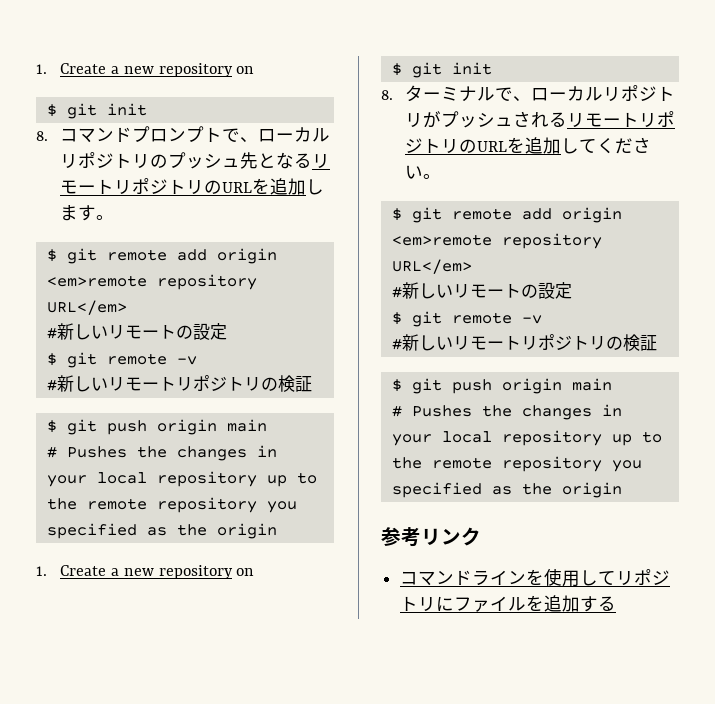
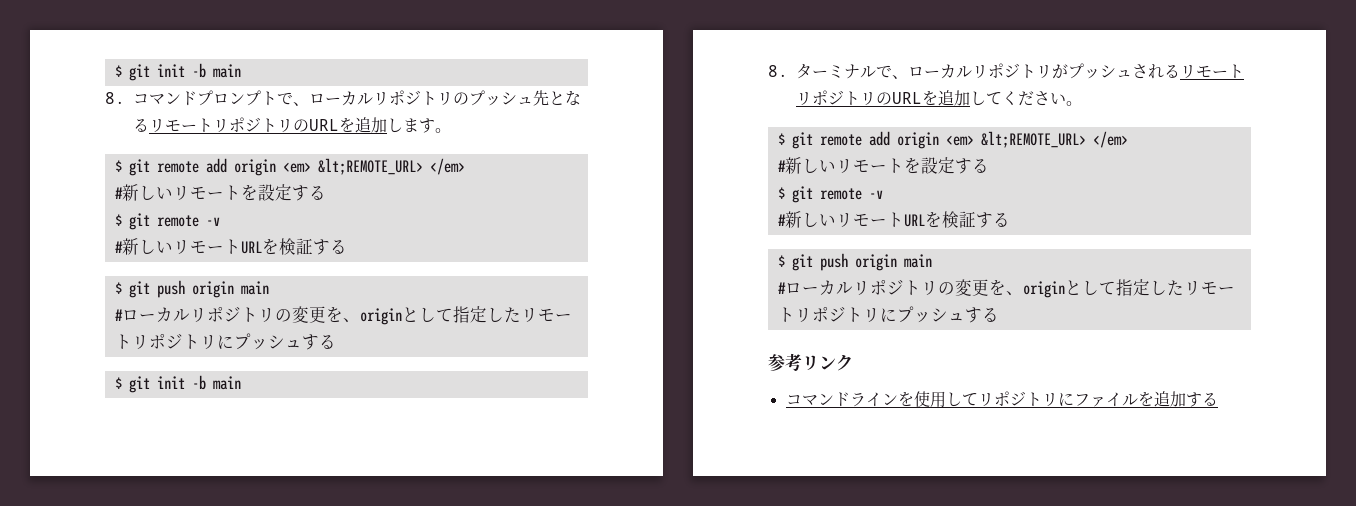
[36,63,255,77] [46,103,147,119] 1. Create a new repository on // $ git init -> [114,63,241,81] $ git init -b main
[46,274,257,290] [46,300,127,315] [46,323,227,340] [46,352,197,368] [46,375,312,392] [46,419,267,435] [46,445,277,461] [46,471,317,487] [46,497,297,513] [46,523,277,539] [36,565,255,579] [391,62,492,78] <em>remote repository URL</em> // #新しいリモートの設定 // $ git remote -v // #新しいリモートリポジトリの検証 // $ git push origin main // # Pushes the changes in your local repository up to the remote repository you specified as the origin // 1. Create a new repository on // $ git init -> [282,158,465,175] [114,184,326,201] [114,213,220,230] [114,238,347,255] [114,280,269,298] [114,306,572,325] [114,333,336,350] [114,375,241,393] <em> &lt;REMOTE_URL> </em> // #新しいリモートを設定する // $ git remote -v // #新しいリモートURLを検証する // $ git push origin main // #ローカルリポジトリの変更を、originとして指定したリモートリポジトリにプッシュする // $ git init -b main
[391,233,602,249] [391,259,472,274] [391,282,572,299] [391,311,542,327] [391,334,657,351] [391,378,612,394] [391,404,622,420] [391,430,662,446] [391,456,642,472] [391,482,622,498] <em>remote repository URL</em> // #新しいリモートの設定 // $ git remote -v // #新しいリモートリポジトリの検証 // $ git push origin main // # Pushes the changes in your local repository up to the remote repository you specified as the origin -> [945,131,1128,148] [777,157,989,174] [777,186,883,203] [777,211,1010,228] [777,253,932,271] [777,279,1235,298] [777,306,999,323] <em> &lt;REMOTE_URL> </em> // #新しいリモートを設定する // $ git remote -v // #新しいリモートURLを検証する // $ git push origin main // #ローカルリポジトリの変更を、originとして指定したリモートリポジトリにプッシュする

